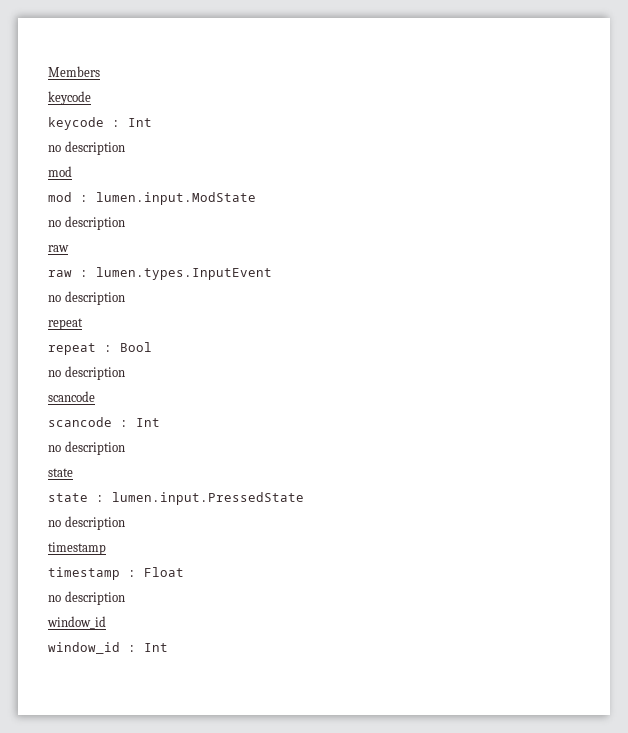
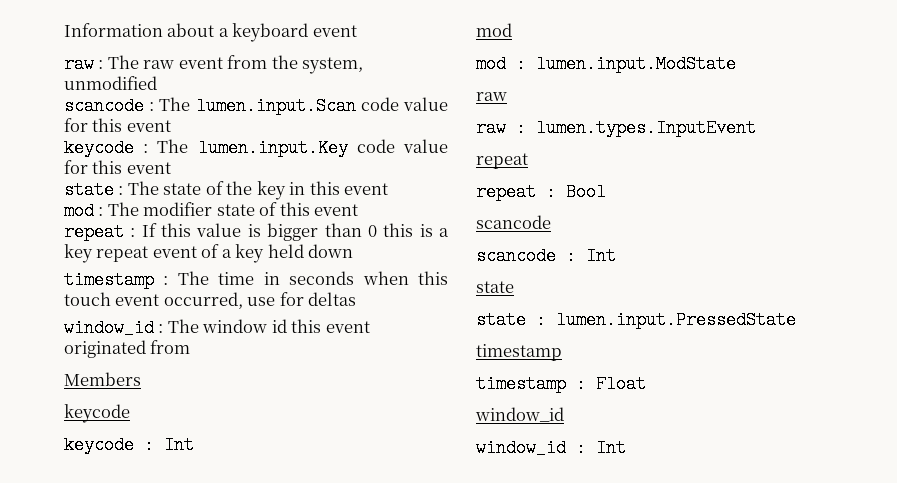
(48, 71) none -> [64,23,357,42] [64,55,364,74] [64,76,157,90] [64,97,448,115] [64,118,171,132] [64,139,448,157] [64,160,171,174] [64,181,389,200] [64,202,359,220] [64,223,450,241] [64,244,354,263] [64,271,448,289] [64,292,357,309] [64,319,370,337] [64,340,191,358] Information about a keyboard event // raw : The raw event from the system, unmodified // scancode : The lumen.input.Scan code value for this event // keycode : The lumen.input.Key code value for this event // state : The state of the key in this event // mod : The modifier state of this event // repeat : If this value is bigger than 0 this is a key repeat event of a key held down // timestamp : The time in seconds when this touch event occurred, use for deltas // window_id : The window id this event originated from //
[48,141,125,155] // no description -> (194, 445) none
[48,216,125,230] // no description -> (736, 64) none
[48,291,125,305] // no description -> (756, 128) none
[48,366,125,380] // no description -> (606, 192) none
[48,441,125,455] // no description -> (616, 256) none
[48,516,125,530] // no description -> (796, 320) none
[48,591,125,605] // no description -> (646, 384) none

